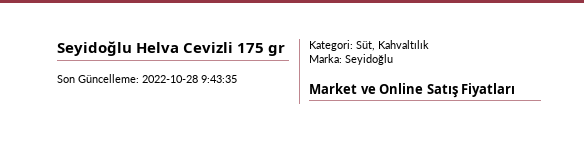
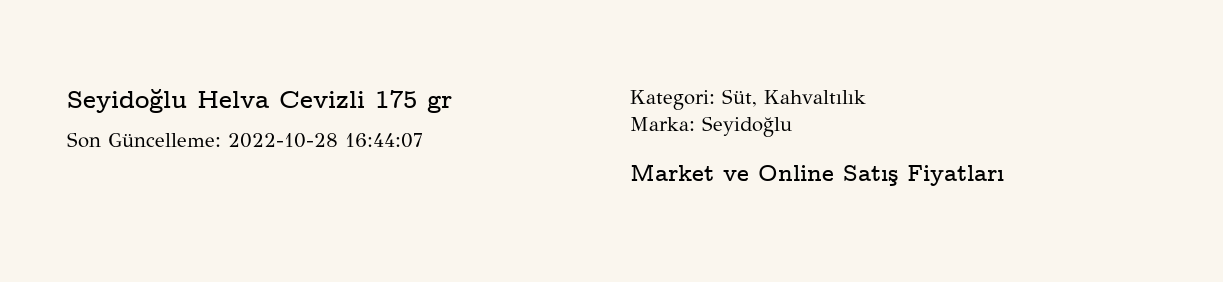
[201,75,237,83] 9:43:35 -> [345,133,423,148] 16:44:07

